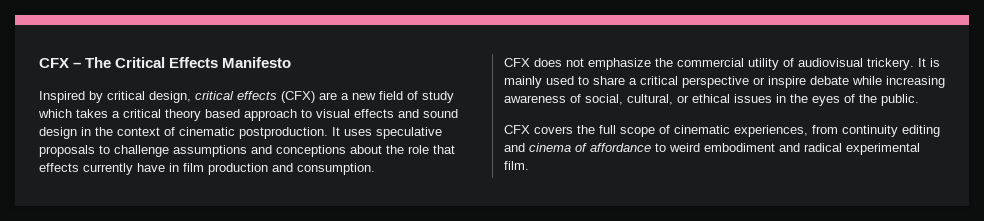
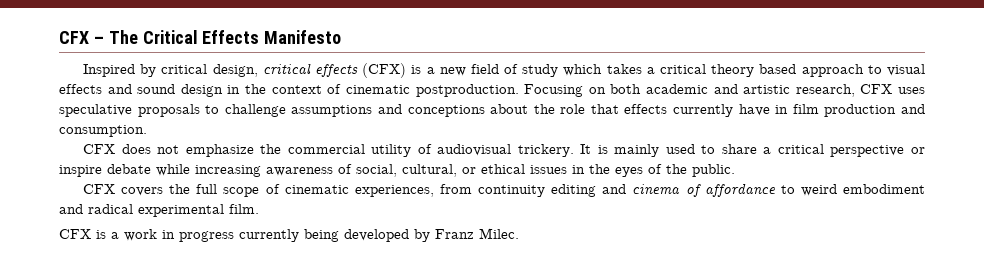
[319,92,337,100] are -> [411,65,422,74] is
[332,127,340,136] It -> [524,84,893,97] Focusing on both academic and artistic research, CFX
(529, 165) none -> [59,228,519,242] // CFX is a work in progress currently being developed by Franz Milec.

